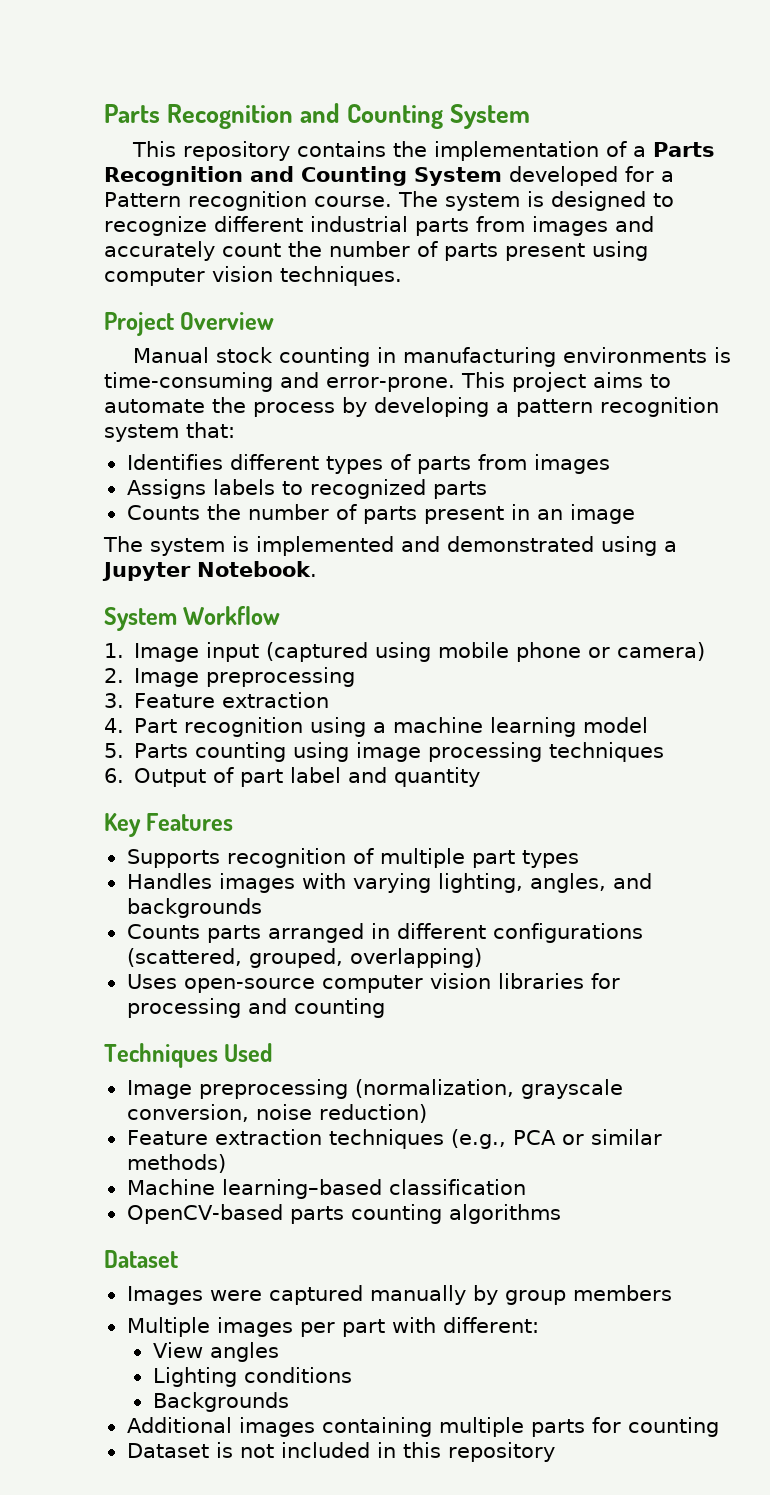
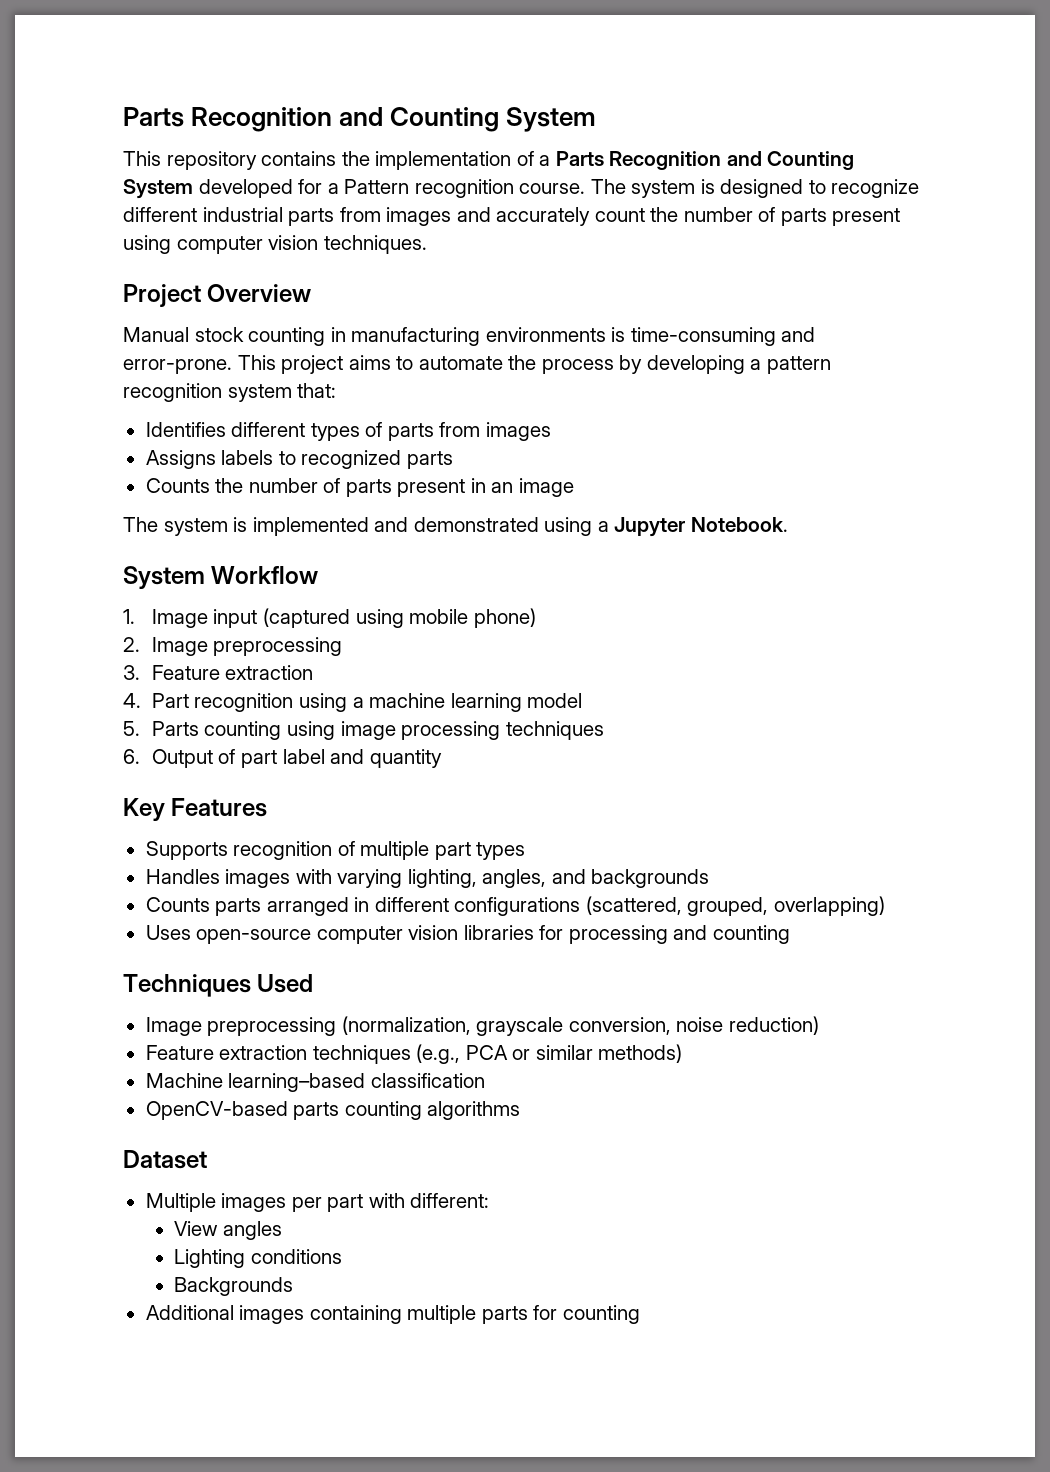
[516,642,706,662] phone or camera) -> [473,608,536,628] phone)
[126,1285,672,1305] // Images were captured manually by group members -> (207, 1159) none
[126,1442,555,1462] // Dataset is not included in this repository -> (640, 1314) none

